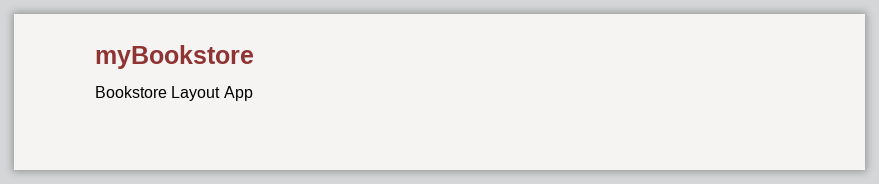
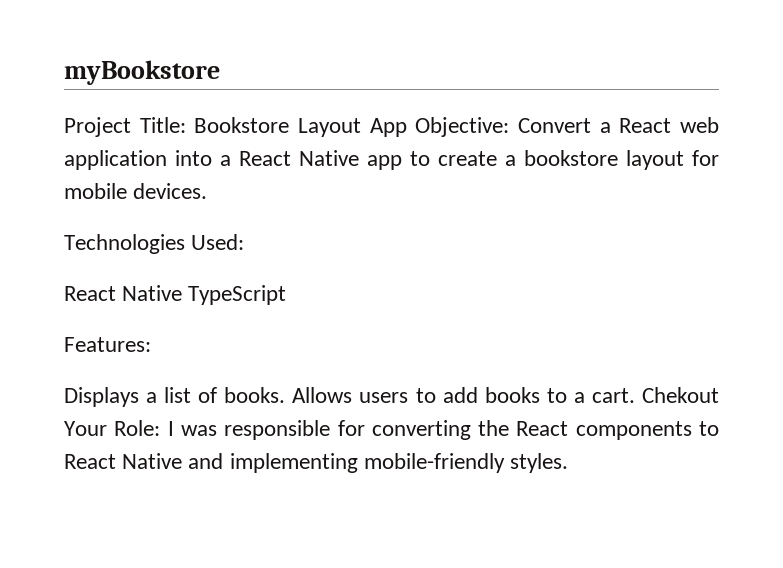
(254, 57) none -> [64,117,186,137] Project Title:
(253, 93) none -> [415,117,719,137] [64,150,719,170] [64,183,208,199] [64,234,245,254] [64,285,287,305] [64,337,151,352] [64,387,720,407] [64,420,719,440] [64,453,569,473] Objective: Convert a React web application into a React Native app to create a bookstore layout for mobile devices. // Technologies Used: // React Native TypeScript // Features: // Displays a list of books. Allows users to add books to a cart. Chekout Your Role: I was responsible for converting the React components to React Native and implementing mobile-friendly styles.

